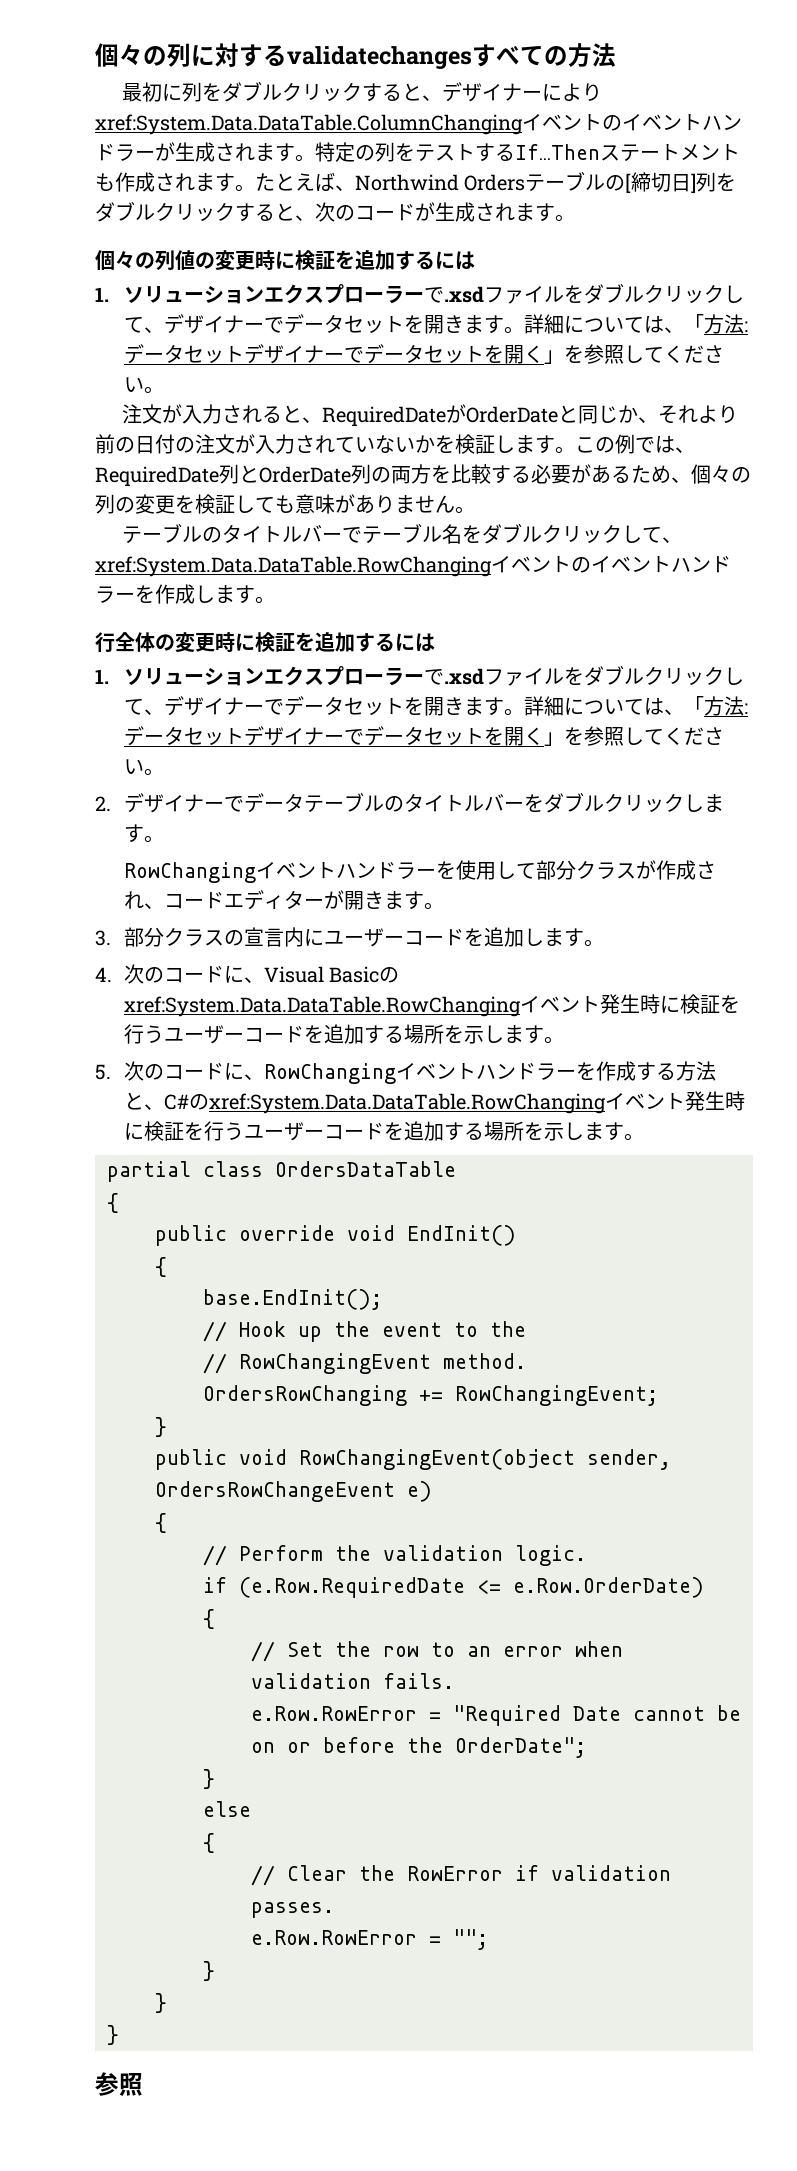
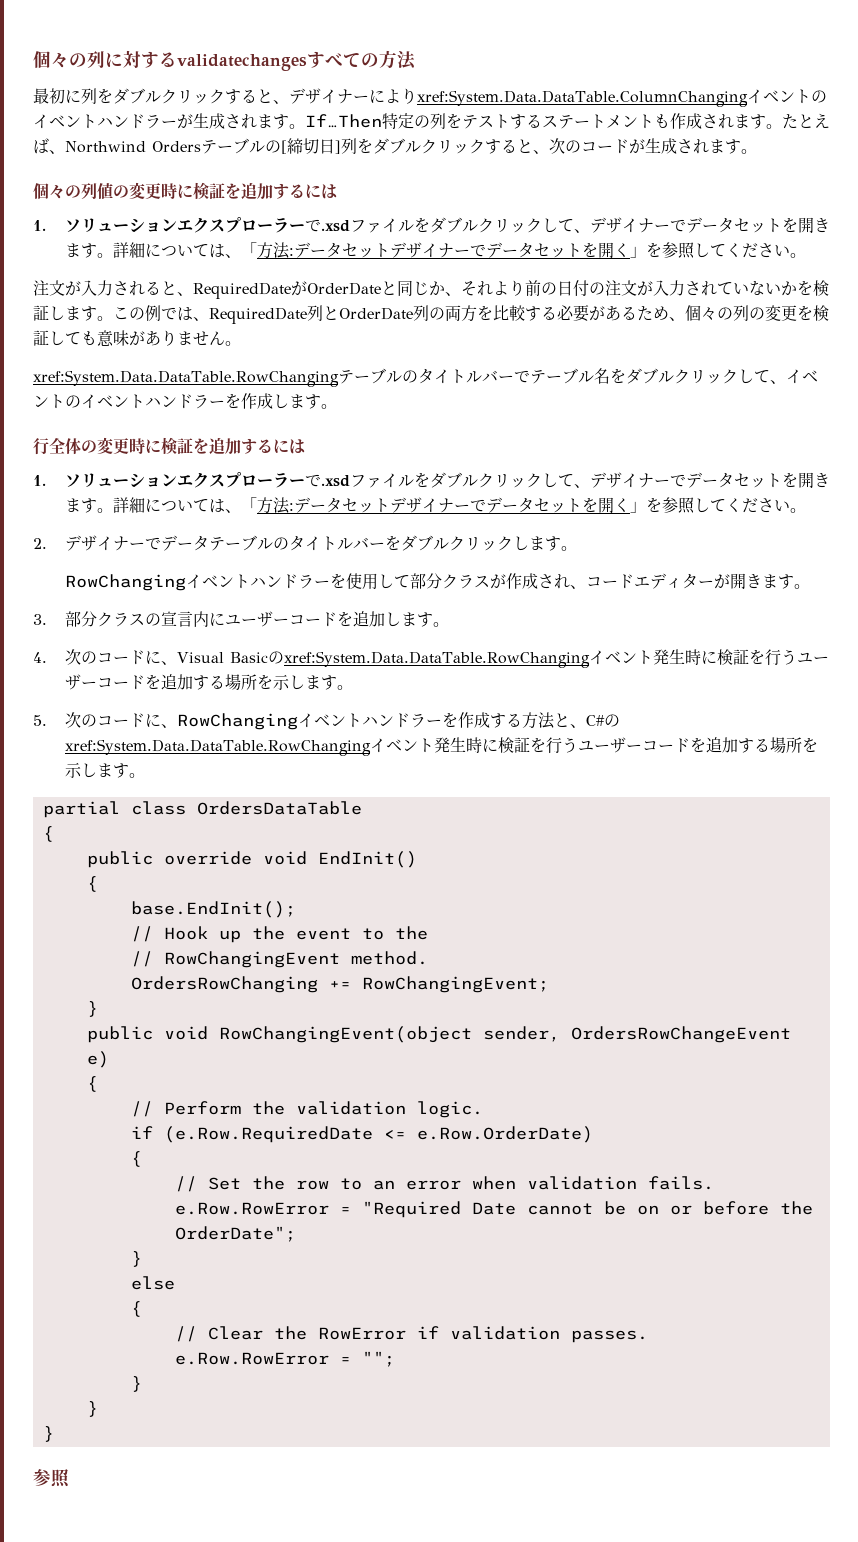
(315, 158) none -> [305,114,382,128] If…Then
[515,144,600,160] If…Then -> (542, 121) none
(475, 510) none -> [33,370,339,387] xref:System.Data.DataTable.RowChanging
[95,556,492,577] xref:System.Data.DataTable.RowChanging -> (786, 382) none

